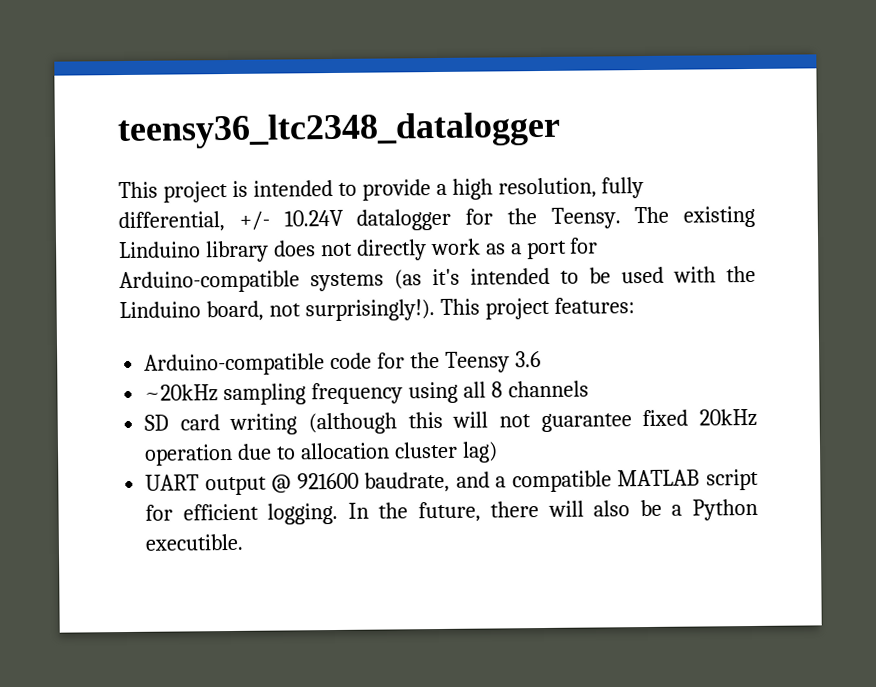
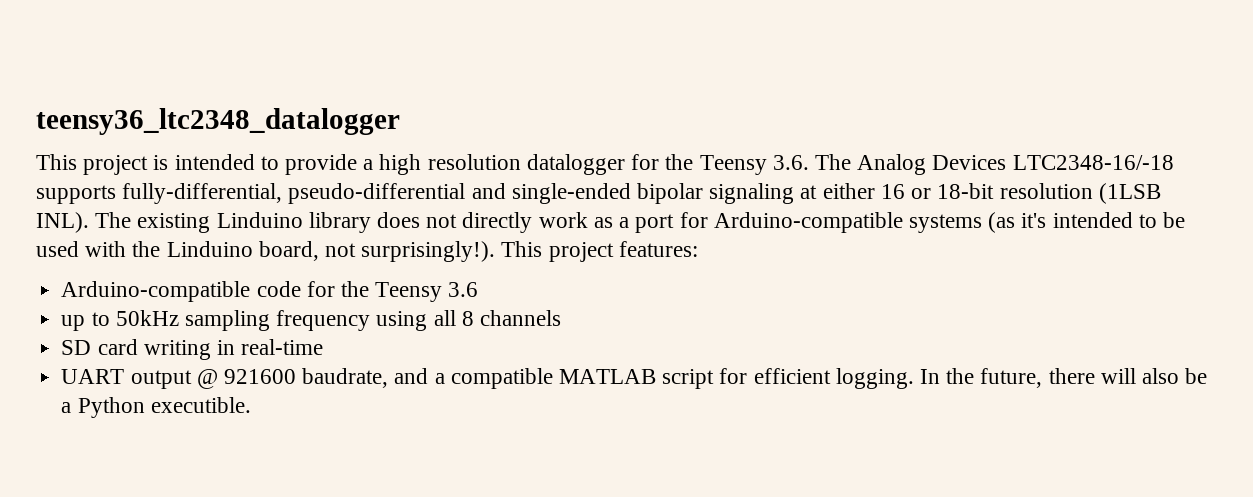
[497,177,645,199] [118,207,621,233] resolution, fully differential, +/- 10.24V datalogger for the Teensy. -> [427,154,1174,175] [36,183,1161,204] [36,212,89,233] resolution datalogger for the Teensy 3.6. The Analog Devices LTC2348-16/-18 supports fully-differential, pseudo-differential and single-ended bipolar signaling at either 16 or 18-bit resolution (1LSB INL).
[144,384,219,402] ~20kHz -> [61,310,179,331] up to 50kHz
[308,408,757,435] [144,441,498,466] (although this will not guarantee fixed 20kHz operation due to allocation cluster lag) -> [216,339,324,355] in real-time

